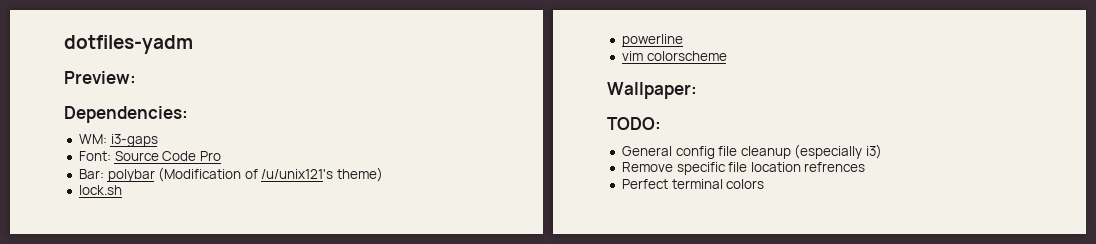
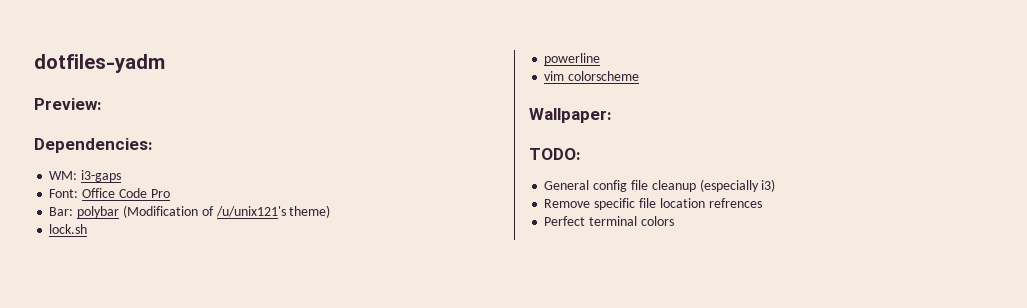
[114,151,159,161] Source -> [82,188,116,198] Office

